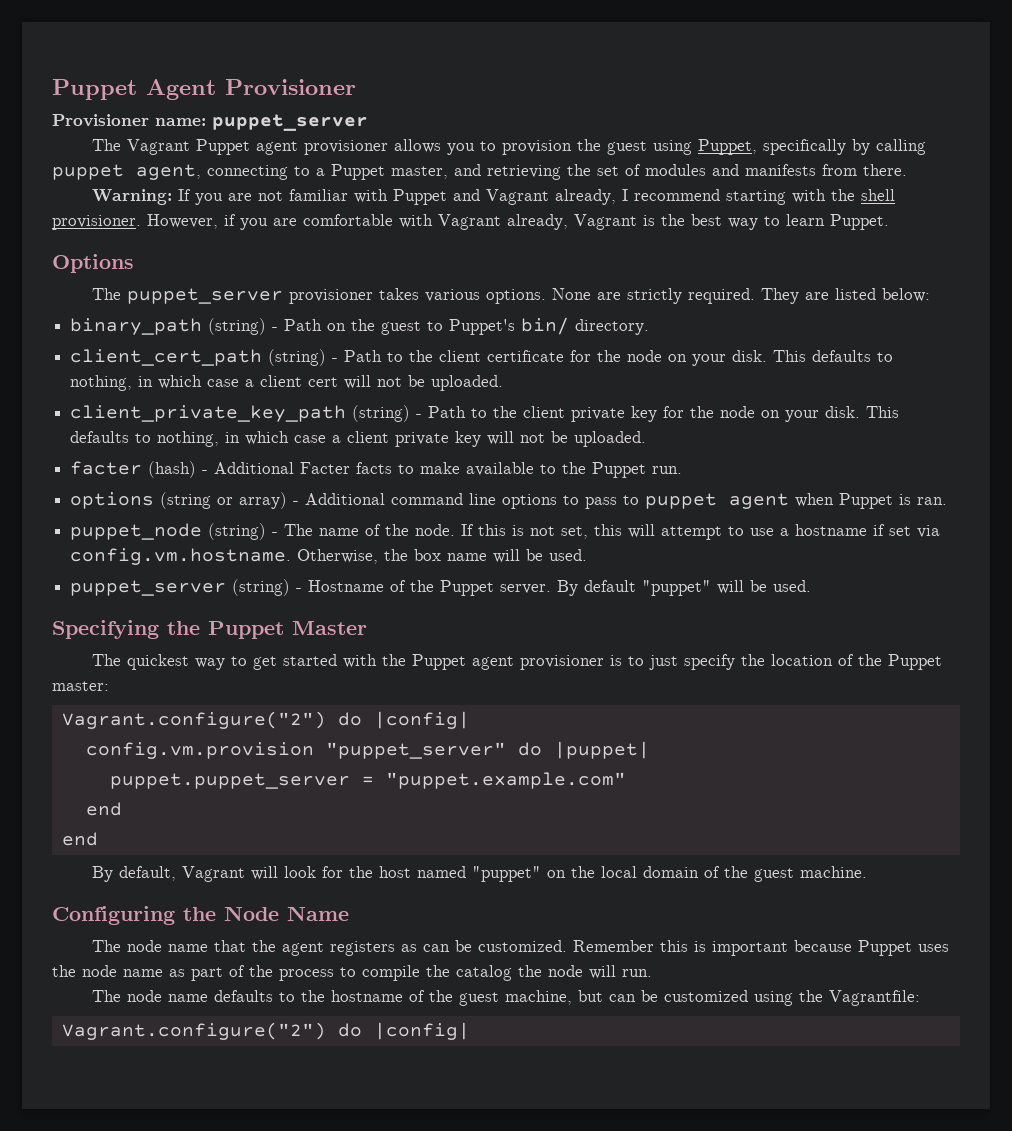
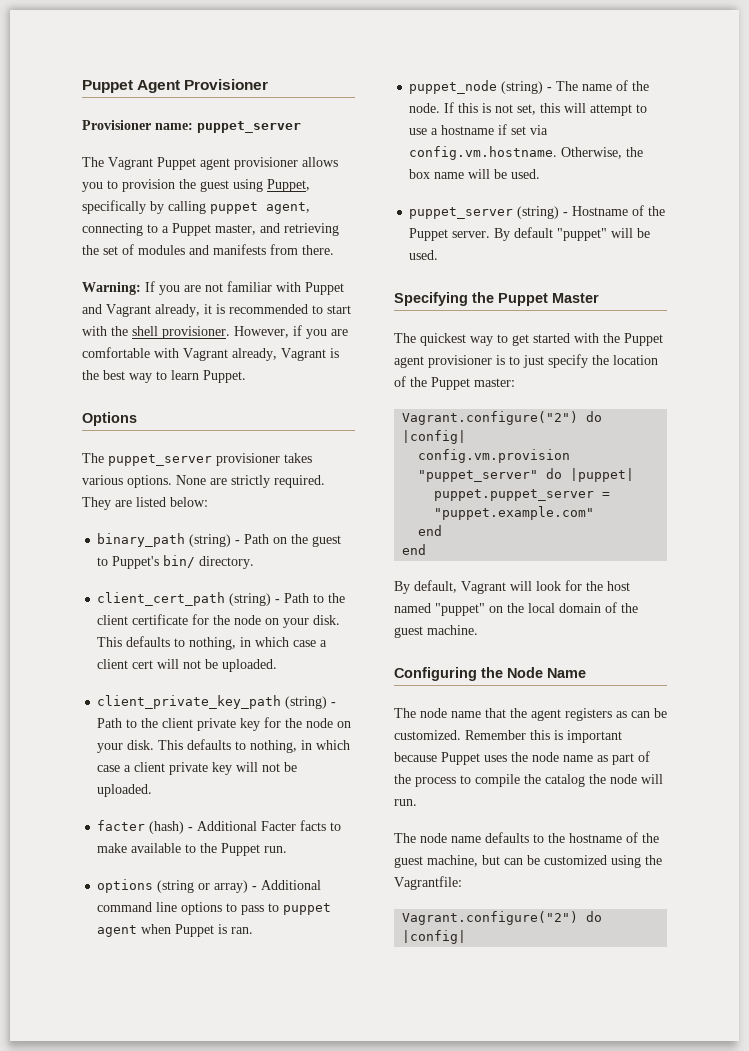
[622,189,787,205] I recommend starting -> [204,304,351,314] it is recommended to start

